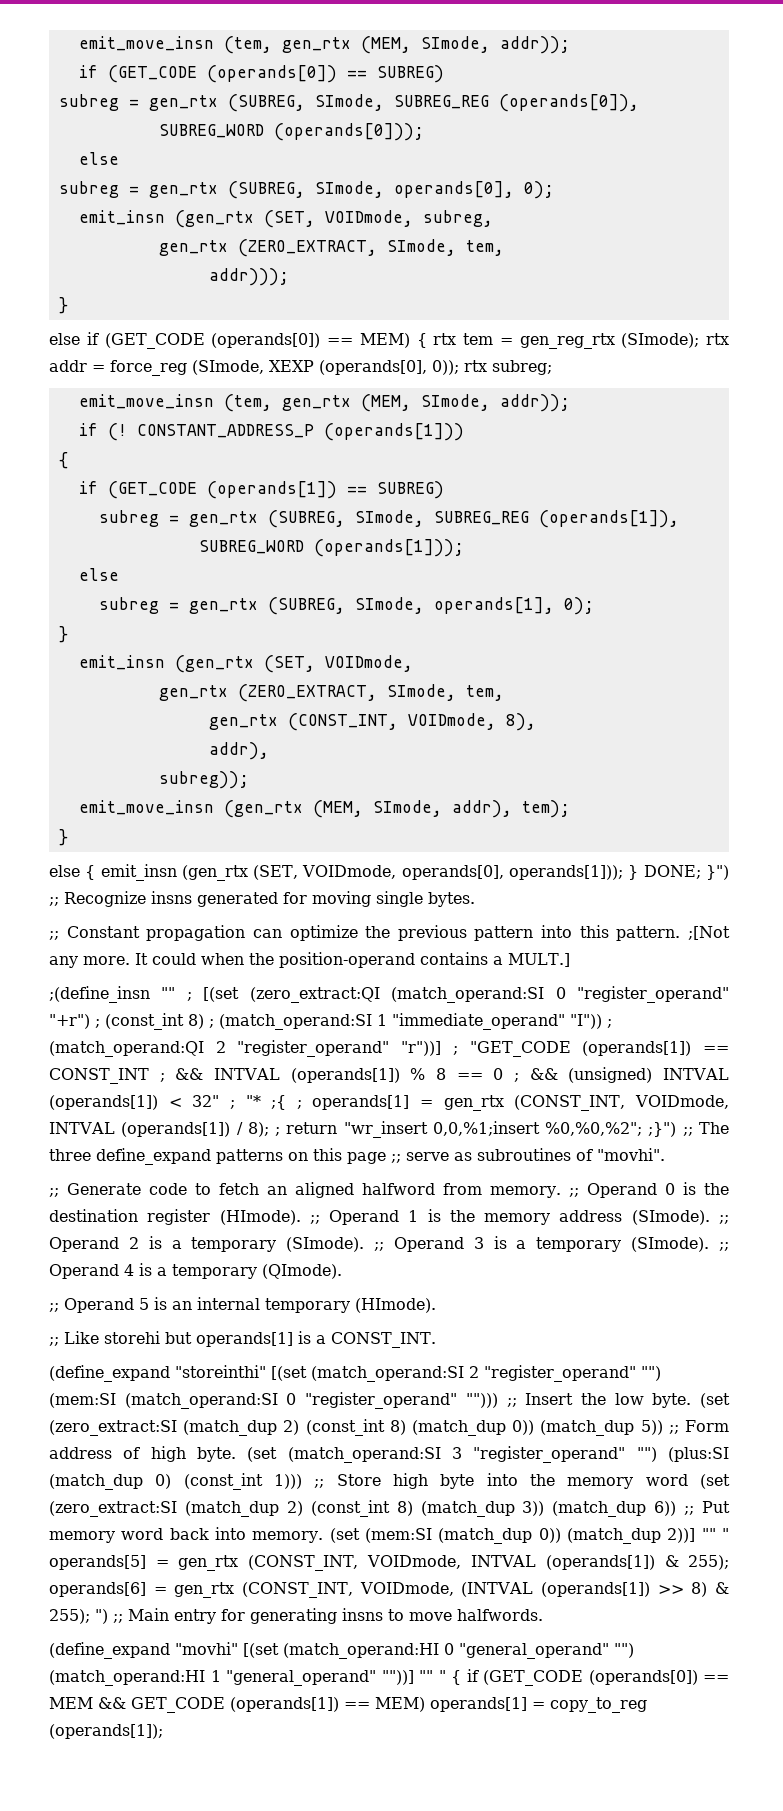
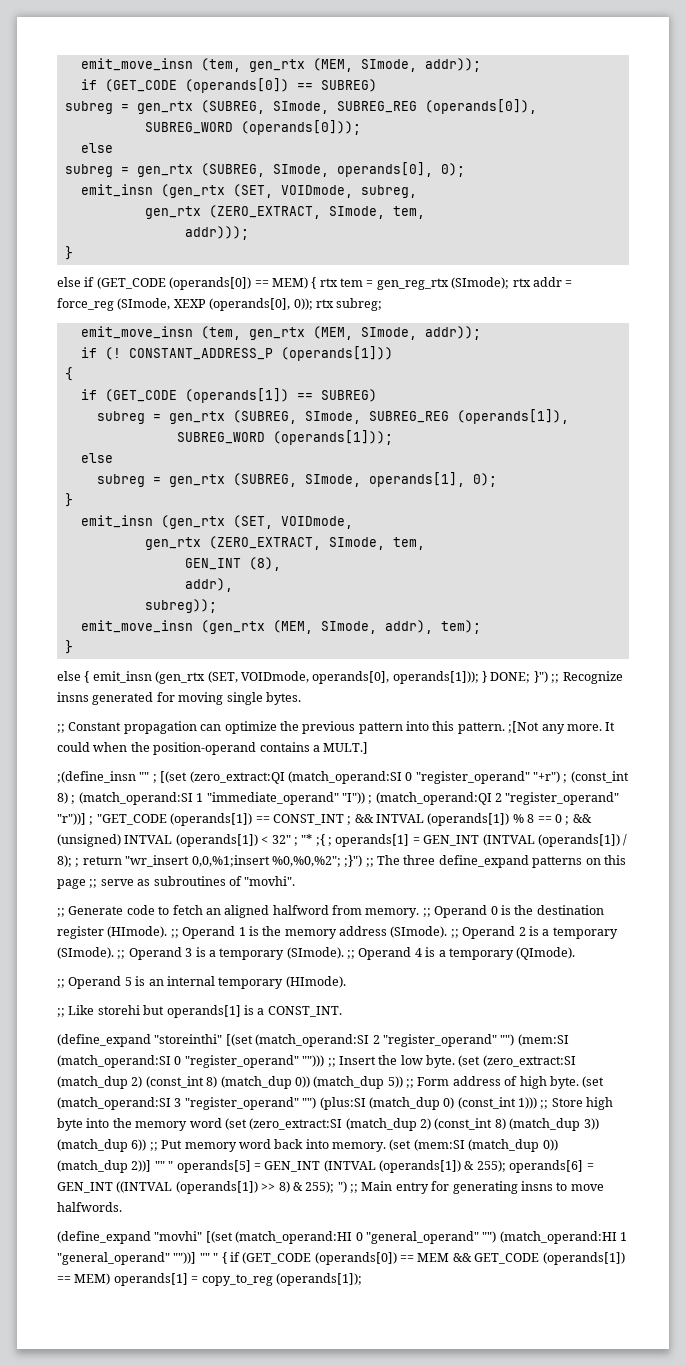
[208,713,536,731] gen_rtx (CONST_INT, VOIDmode, 8), -> [184,557,281,571] GEN_INT (8),
[443,1095,730,1111] [49,1122,115,1134] gen_rtx (CONST_INT, VOIDmode, INTVAL -> [423,834,535,846] GEN_INT (INTVAL
[178,1555,537,1571] gen_rtx (CONST_INT, VOIDmode, INTVAL -> [264,1160,376,1172] GEN_INT (INTVAL
[174,1582,534,1598] gen_rtx (CONST_INT, VOIDmode, (INTVAL -> [57,1181,173,1193] GEN_INT ((INTVAL

